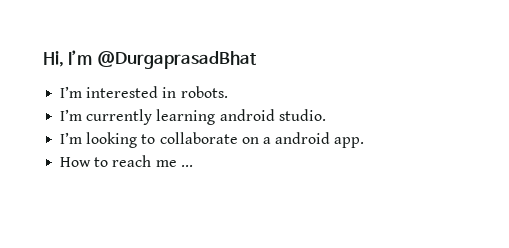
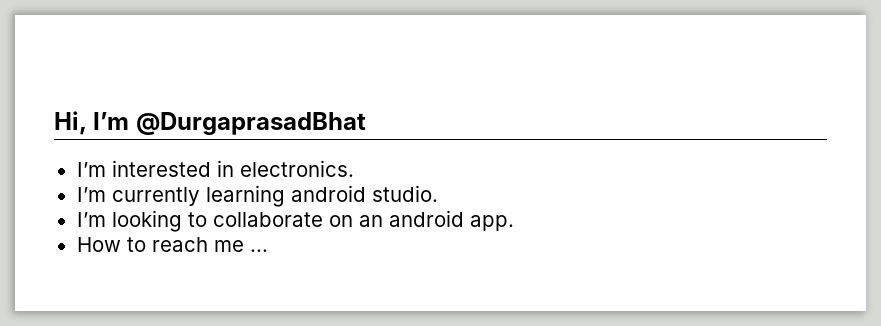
[180,86,228,98] robots. -> [239,160,354,177] electronics.
[262,137,271,144] a -> [358,215,383,227] an

